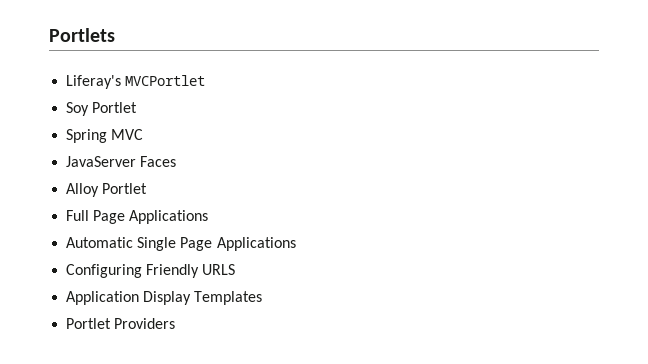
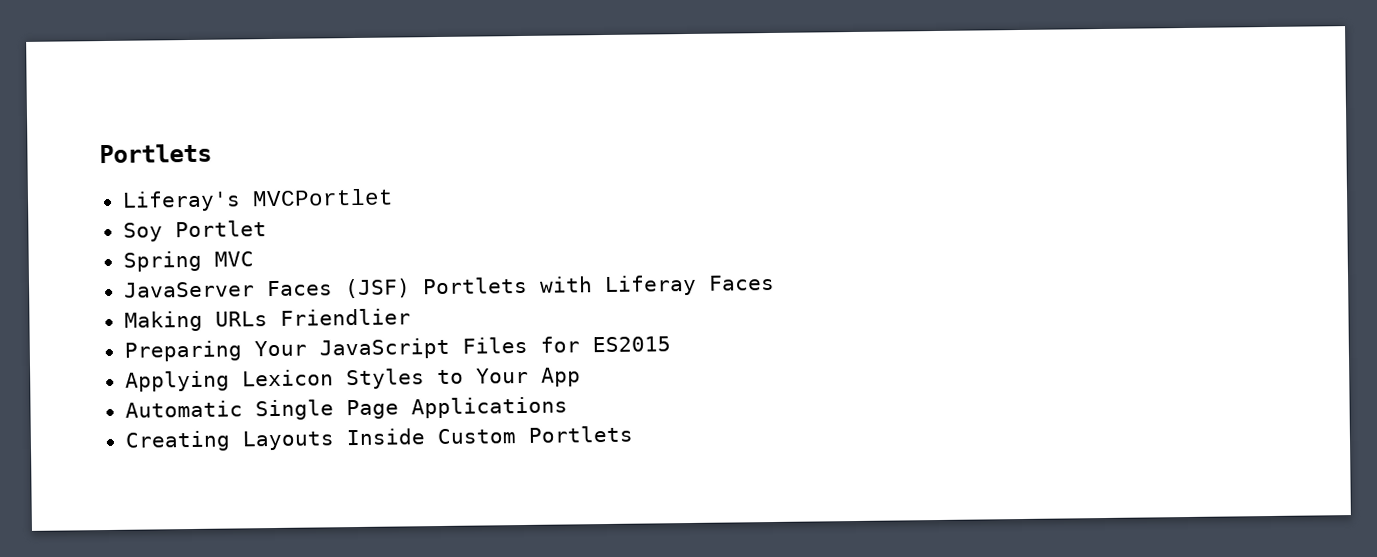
[66,183,148,197] [66,210,209,224] [66,237,296,251] [66,264,236,278] [66,291,263,305] [66,318,176,329] // Alloy Portlet // Full Page Applications // Automatic Single Page Applications // Configuring Friendly URLS // Application Display Templates // Portlet Providers -> [343,274,775,299] [123,308,411,332] [123,336,671,362] [124,367,581,392] [124,396,568,421] [124,425,633,452] (JSF) Portlets with Liferay Faces // Making URLs Friendlier // Preparing Your JavaScript Files for ES2015 // Applying Lexicon Styles to Your App // Automatic Single Page Applications // Creating Layouts Inside Custom Portlets

